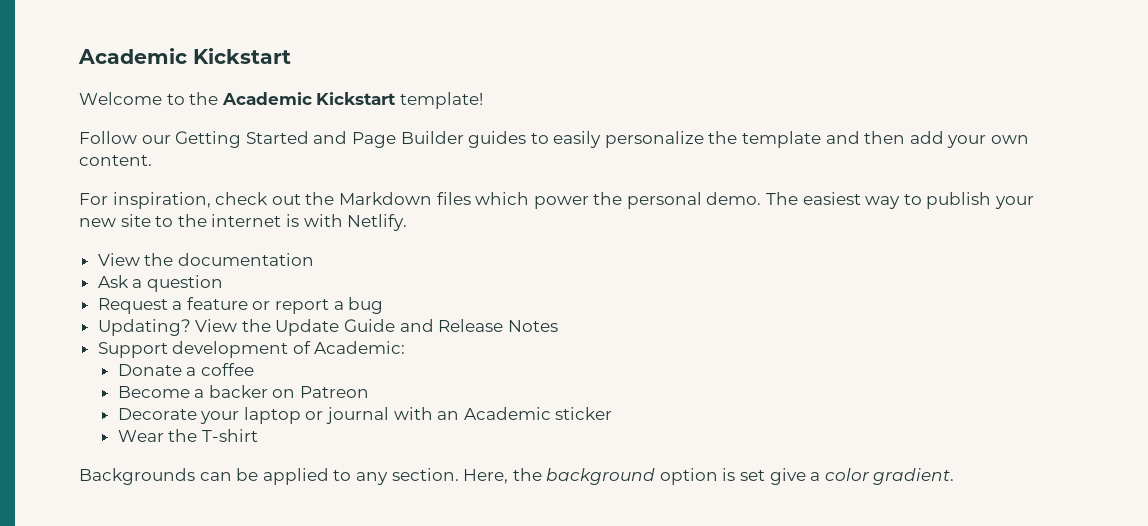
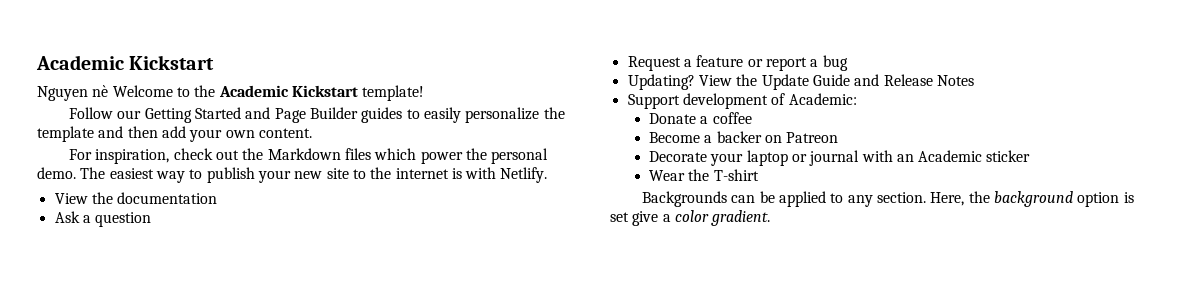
(291, 56) none -> [37,85,109,101] Nguyen nè

